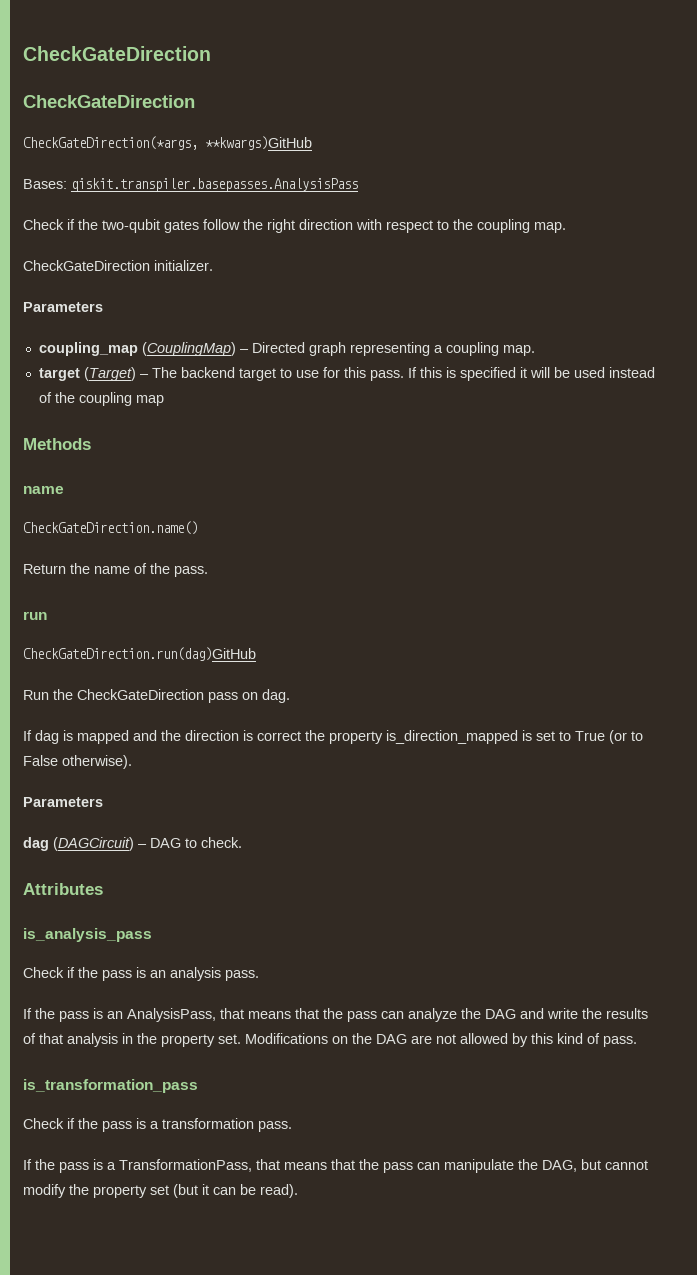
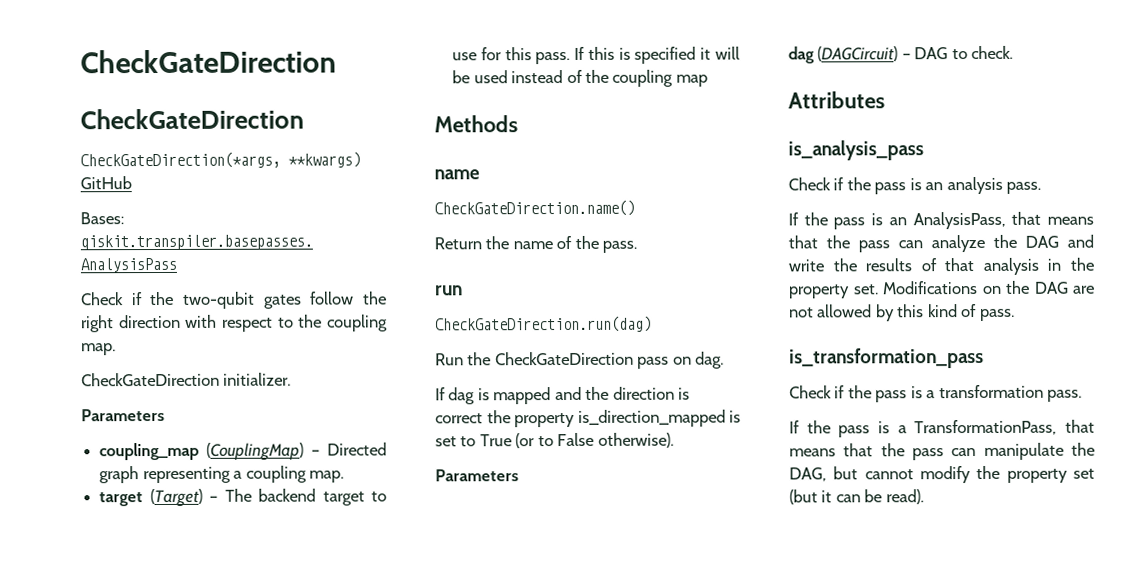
[205,136,312,150] **kwargs)GitHub -> [288,151,361,168] [80,176,132,190] **kwargs) GitHub
[23,647,256,661] CheckGateDirection.run(dag)GitHub -> [435,315,652,333] CheckGateDirection.run(dag)

